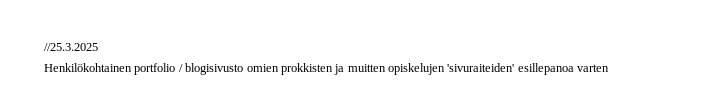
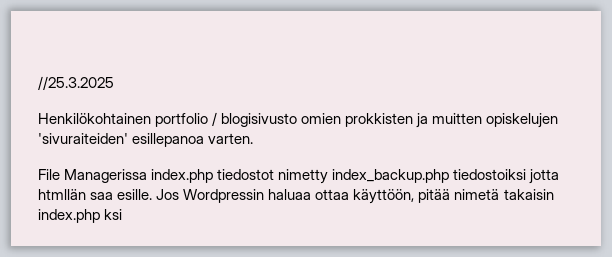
[577,64,610,72] varten -> [208,133,254,144] [38,169,560,184] [38,189,554,204] [38,209,123,223] varten. // File Managerissa index.php tiedostot nimetty index_backup.php tiedostoiksi jotta htmllän saa esille. Jos Wordpressin haluaa ottaa käyttöön, pitää nimetä takaisin index.php ksi

